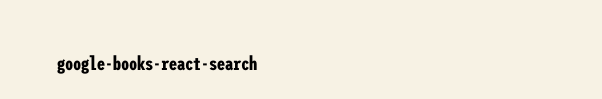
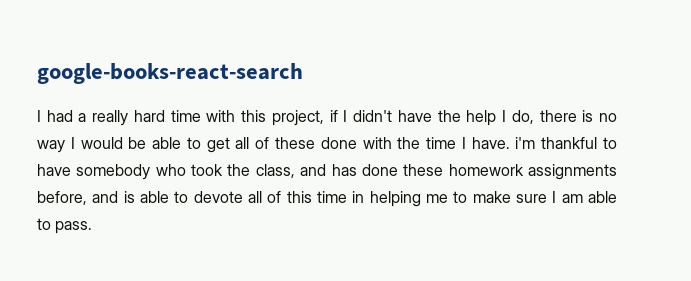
(257, 64) none -> [37,110,617,126] [37,137,617,153] [37,164,618,180] [37,191,617,207] [37,218,93,234] // I had a really hard time with this project, if I didn't have the help I do, there is no way I would be able to get all of these done with the time I have. i'm thankful to have somebody who took the class, and has done these homework assignments before, and is able to devote all of this time in helping me to make sure I am able to pass.

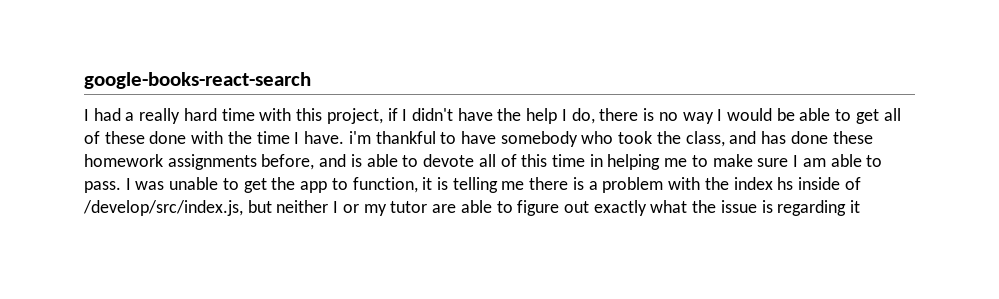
(93, 227) none -> [125,177,861,193] [83,200,861,216] I was unable to get the app to function, it is telling me there is a problem with the index hs inside of /develop/src/index.js, but neither I or my tutor are able to figure out exactly what the issue is regarding it

